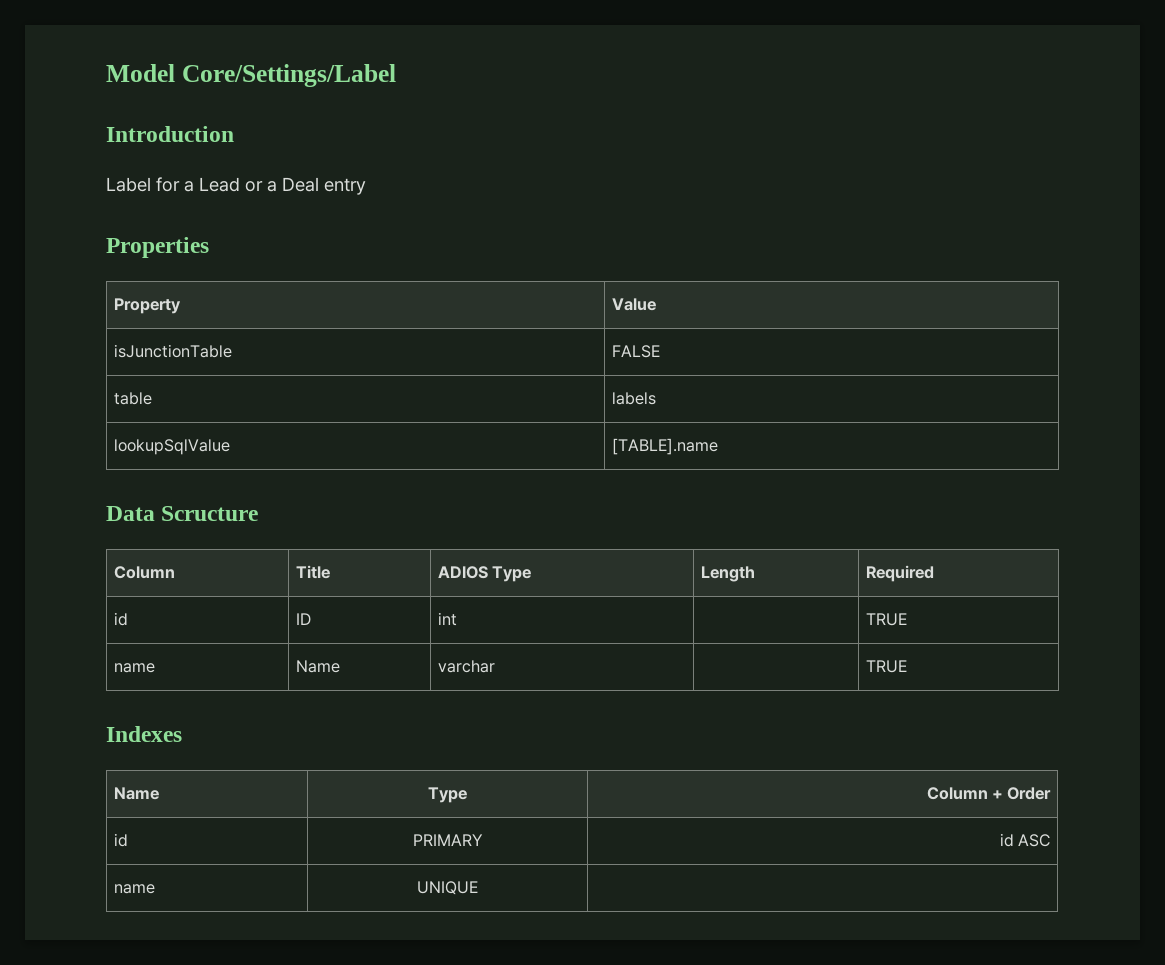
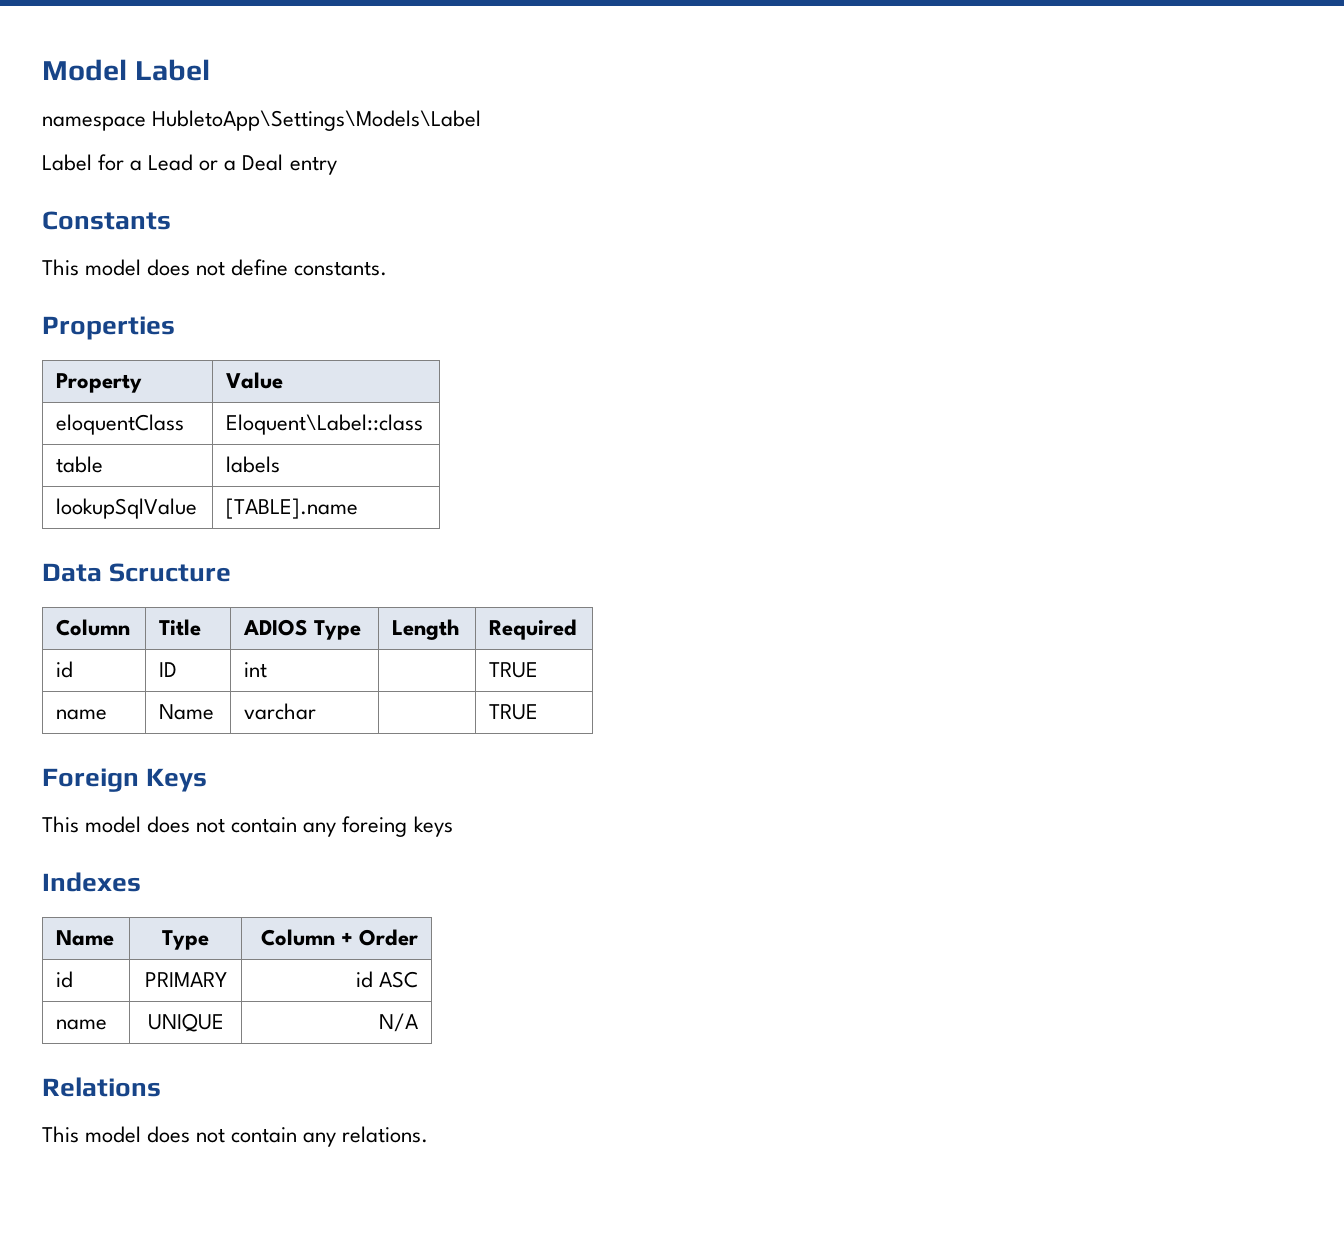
[181,64,396,87] [106,126,234,142] Core/Settings/Label // Introduction -> [134,59,210,81] [42,110,482,131] Label // namespace HubletoApp\Settings\Models\Label
(366, 186) none -> [42,211,171,230] [42,259,388,276] // Constants // This model does not define constants.
[113,344,232,358] [611,345,660,358] isJunctionTable | FALSE -> [56,414,185,435] [226,414,424,435] eloquentClass | Eloquent\Label::class
(907, 666) none -> [42,768,208,792] [42,816,453,837] // Foreign Keys // This model does not contain any foreing keys
(478, 888) none -> [378,1013,418,1032] [42,1077,161,1097] [42,1126,429,1147] N/A // Relations // This model does not contain any relations.

